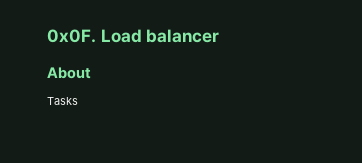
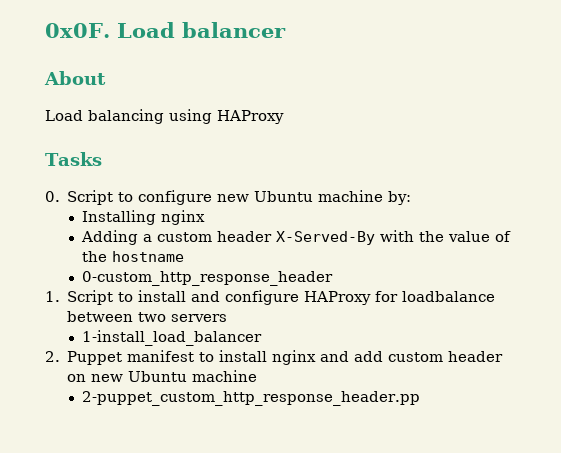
[47,97,78,105] Tasks -> [45,109,284,124] [45,152,102,166] [45,190,412,205] [81,210,205,225] [80,230,511,245] [81,251,184,262] [81,271,333,286] [45,290,496,305] [67,311,228,322] [81,330,262,346] [45,350,504,365] [67,370,258,382] [81,391,420,406] Load balancing using HAProxy // Tasks // 0. Script to configure new Ubuntu machine by: // Installing nginx // Adding a custom header X-Served-By with the value of the hostname // 0-custom_http_response_header // 1. Script to install and configure HAProxy for loadbalance between two servers // 1-install_load_balancer // 2. Puppet manifest to install nginx and add custom header on new Ubuntu machine // 2-puppet_custom_http_response_header.pp

